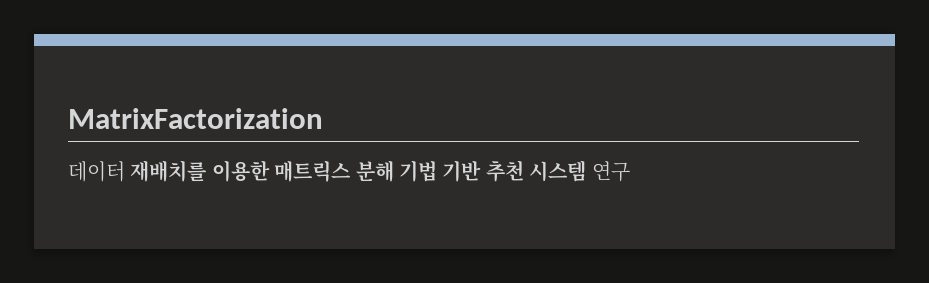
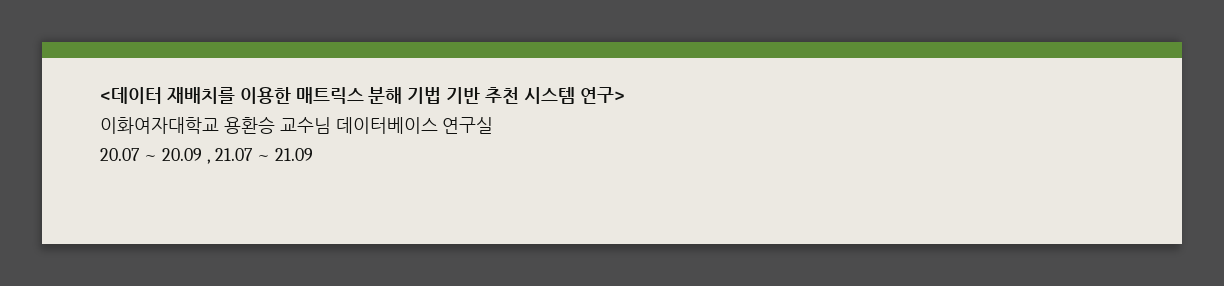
[68,108,323,129] [68,161,125,182] MatrixFactorization // 데이터 -> [100,87,162,104] <데이터
[591,161,630,182] 연구 -> [579,87,625,104] [100,116,494,134] [100,148,314,164] 연구> // 이화여자대학교 용환승 교수님 데이터베이스 연구실 // 20.07 ~ 20.09 , 21.07 ~ 21.09

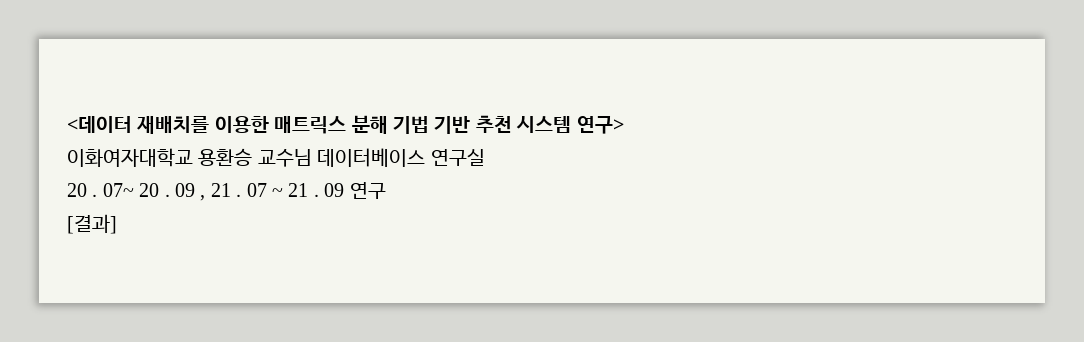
[100,148,314,164] 20.07 ~ 20.09 , 21.07 ~ 21.09 -> [67,182,386,201] [67,214,117,234] 20 . 07~ 20 . 09 , 21 . 07 ~ 21 . 09 연구 // [결과]

